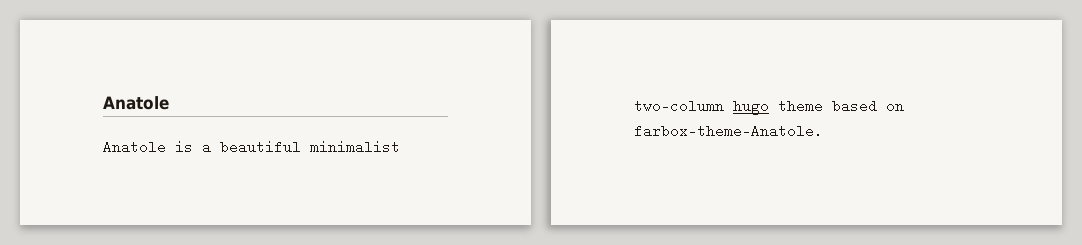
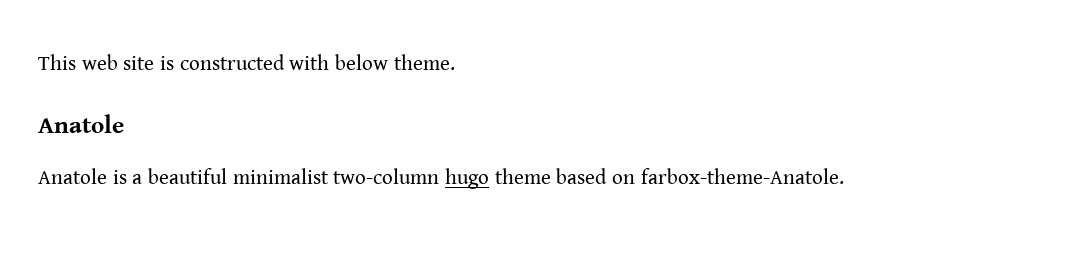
(103, 103) none -> [38,54,455,70] This web site is constructed with below theme. //

